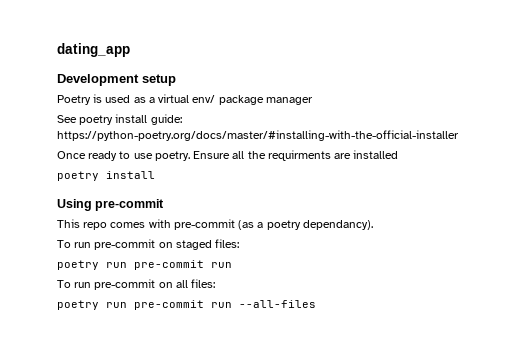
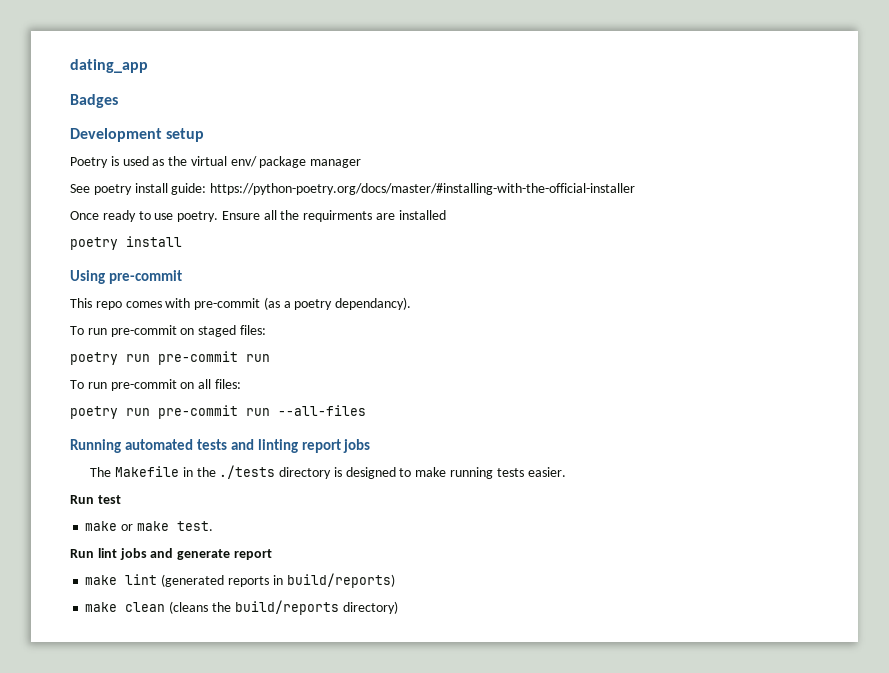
(130, 50) none -> [70,94,118,108] // Badges
[148,97,155,103] a -> [168,156,188,166] the
(316, 304) none -> [70,439,371,453] [90,465,566,479] [70,495,121,504] [85,521,213,531] [70,548,272,560] [85,573,395,588] [85,600,398,615] // Running automated tests and linting report jobs // The Makefile in the ./tests directory is designed to make running tests easier. // Run test // make or make test. // Run lint jobs and generate report // make lint (generated reports in build/reports) // make clean (cleans the build/reports directory)

